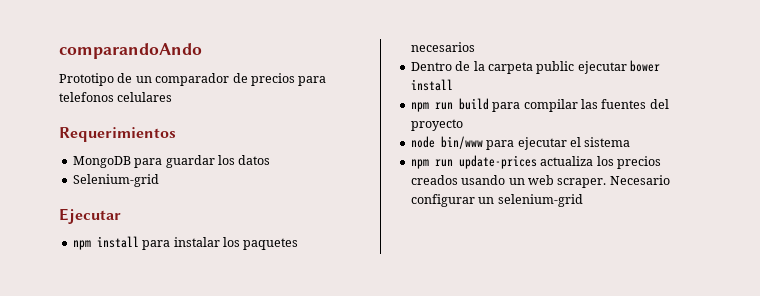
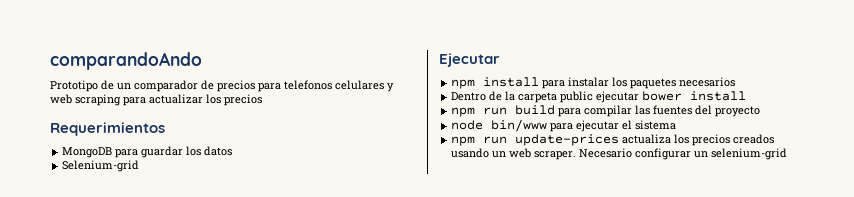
(173, 97) none -> [387,83,394,92] [50,94,262,106] y web scraping para actualizar los precios

